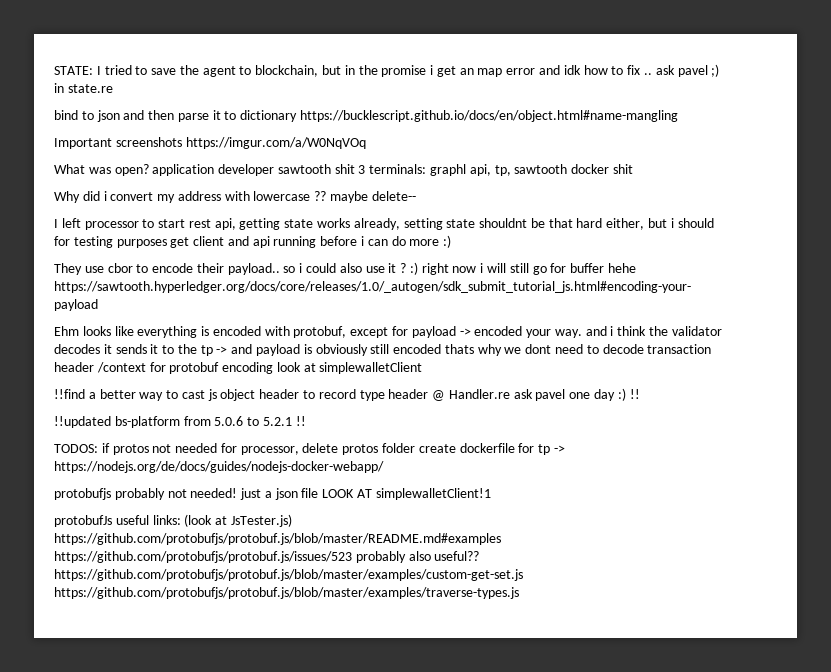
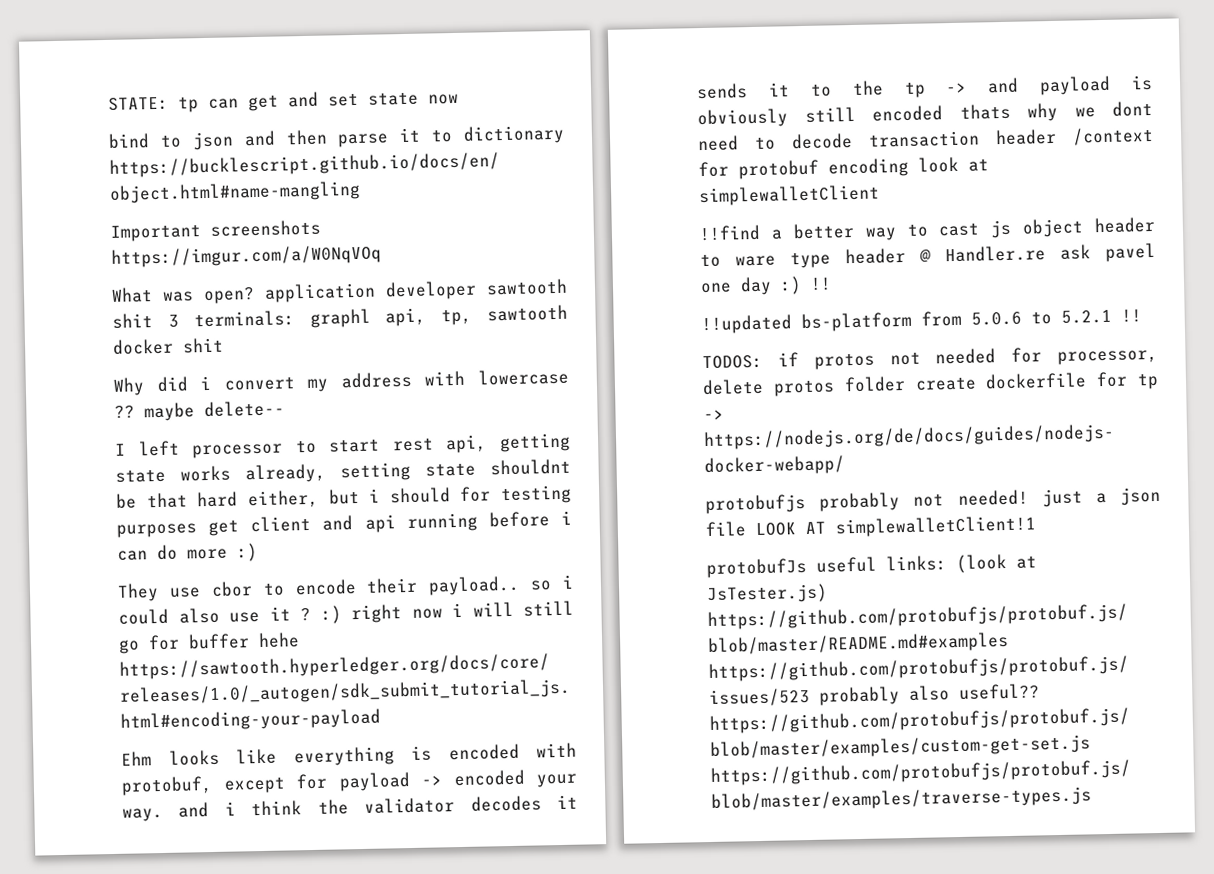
[96,64,720,77] [54,83,113,93] I tried to save the agent to blockchain, but in the promise i get an map error and idk how to fix .. ask pavel ;) in state.re -> [178,91,459,113] tp can get and set state now
[318,389,356,399] record -> [735,255,776,267] ware

